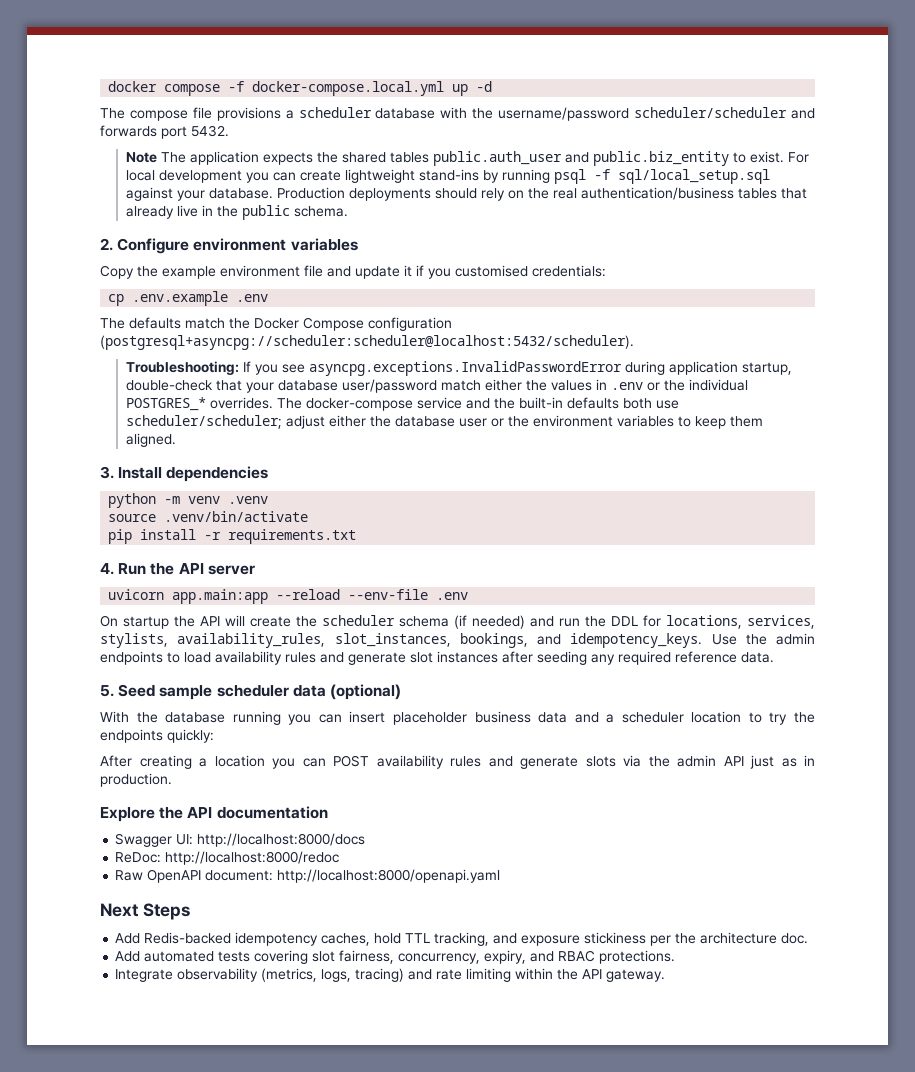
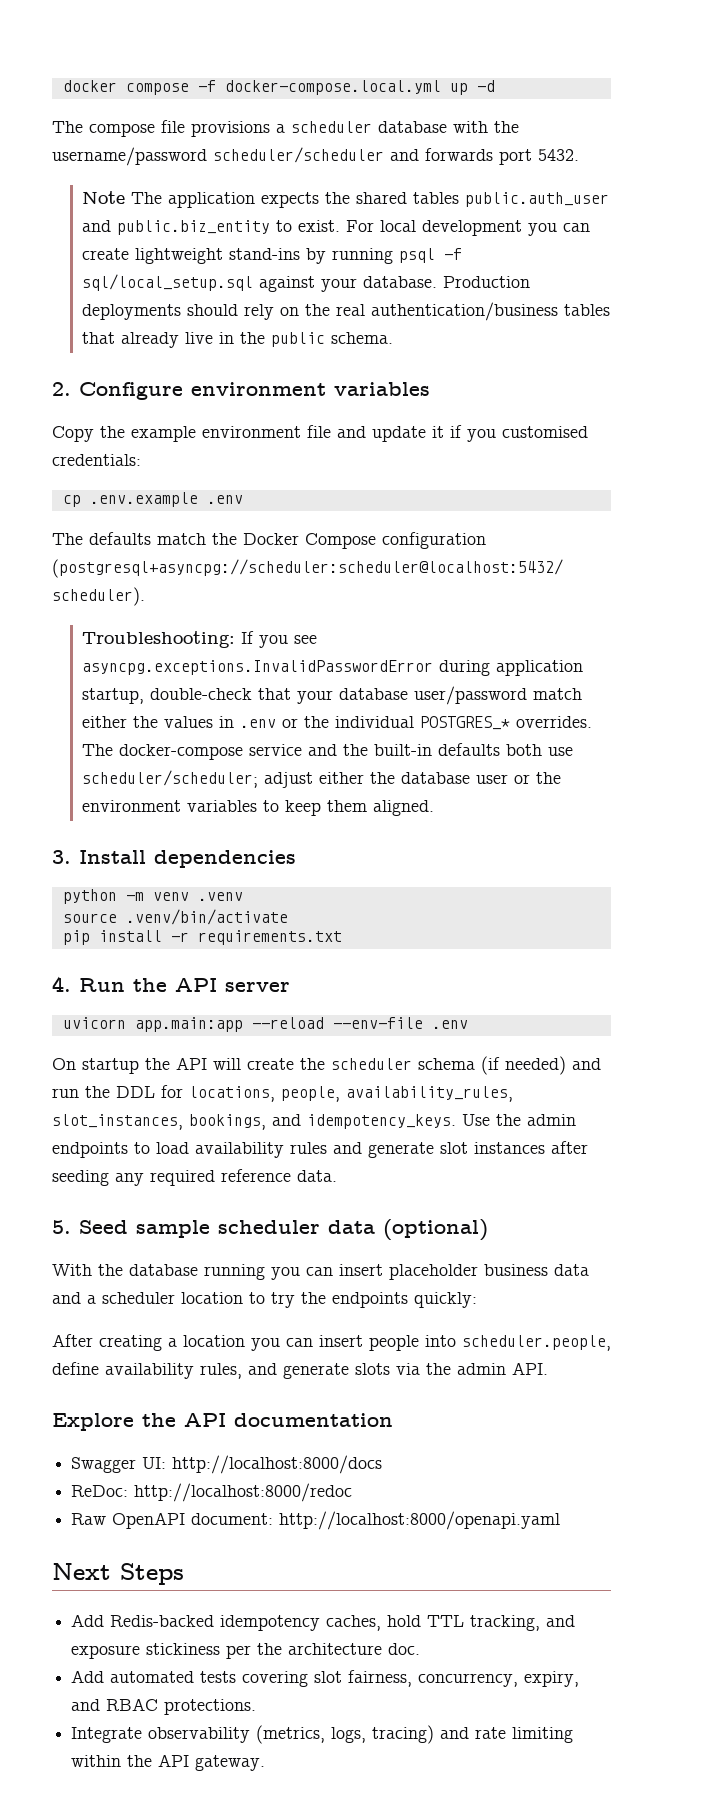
[747,615,815,629] [100,633,168,648] services, stylists, -> [281,1086,340,1102] people,
[333,755,481,769] POST availability rules -> [319,1335,611,1351] [52,1362,242,1379] insert people into scheduler.people, define availability rules,
[723,755,815,769] [100,773,172,787] API just as in production. -> [512,1362,548,1375] API.

